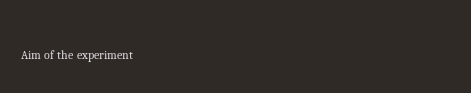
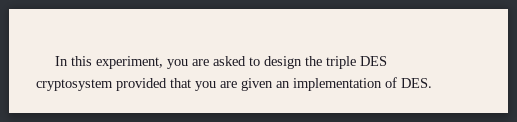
[21,50,133,62] Aim of the experiment -> [55,56,388,69] [36,77,432,91] In this experiment, you are asked to design the triple DES cryptosystem provided that you are given an implementation of DES.

